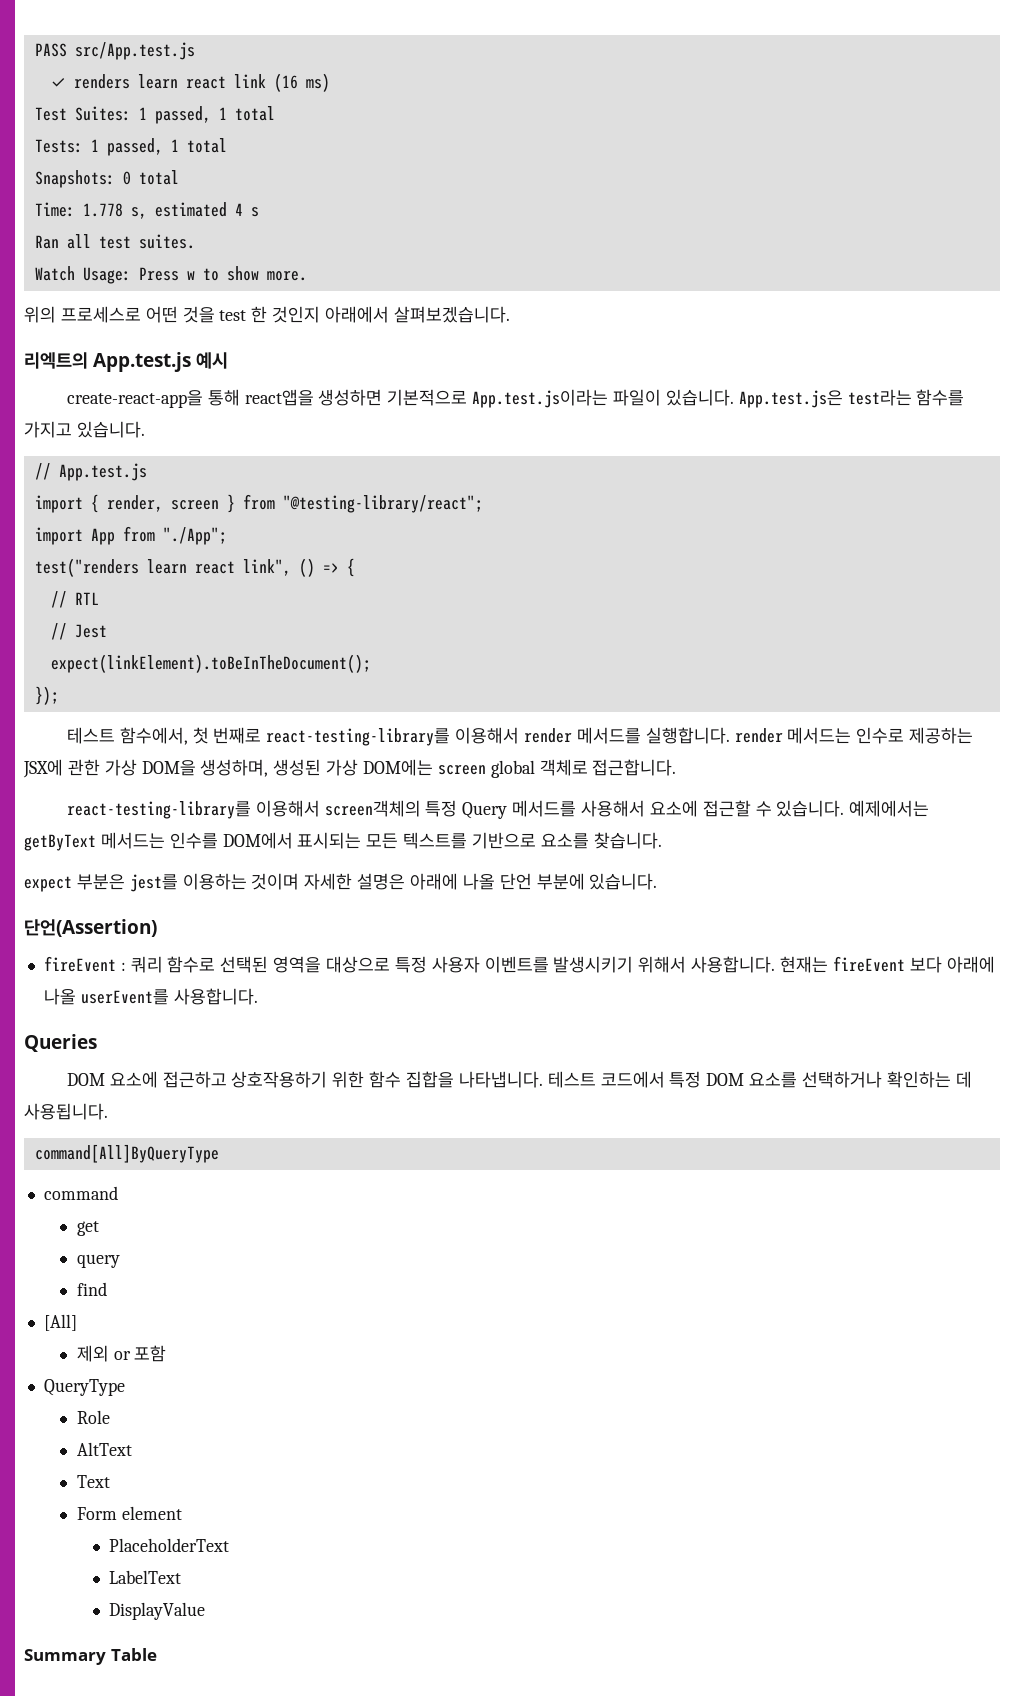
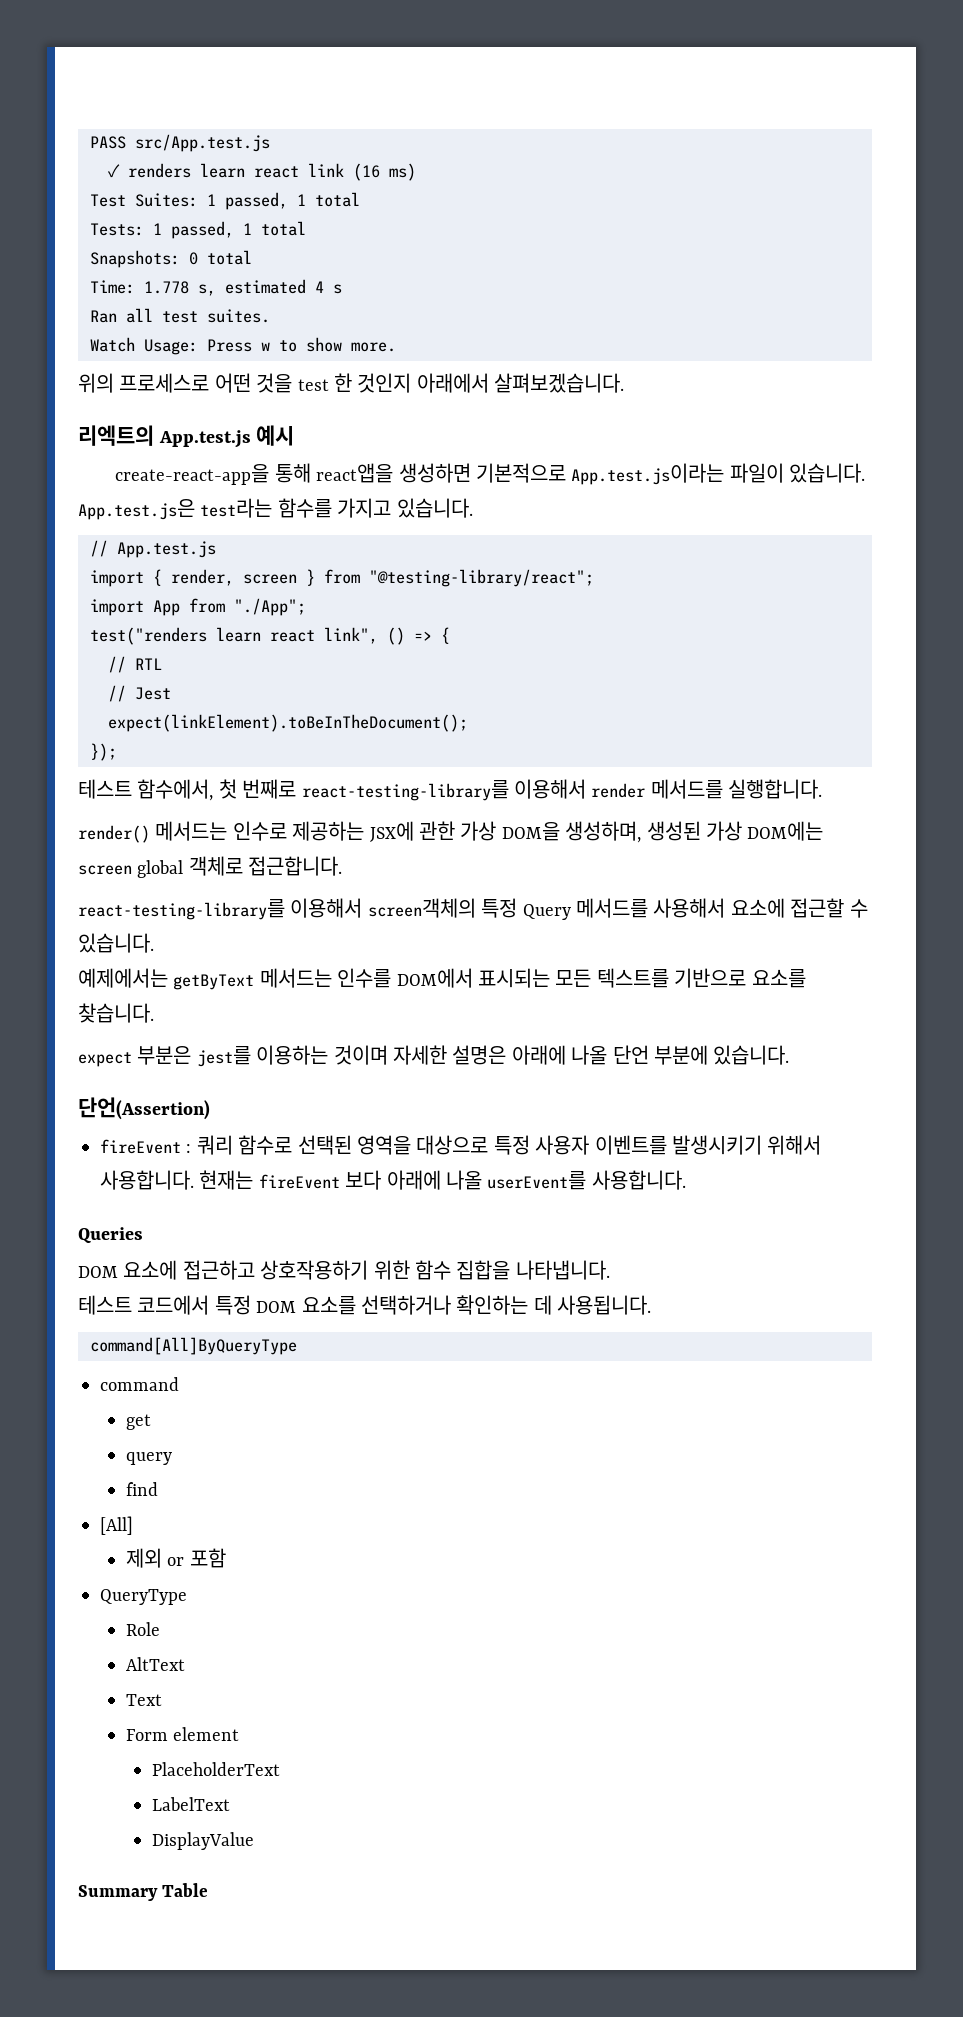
[734,728,783,743] render -> [78,825,150,843] // render()
(845, 808) none -> (154, 943) //
(543, 1079) none -> (610, 1270) //

